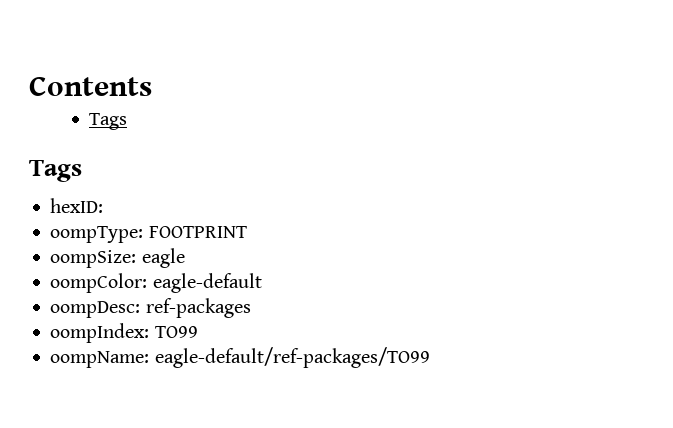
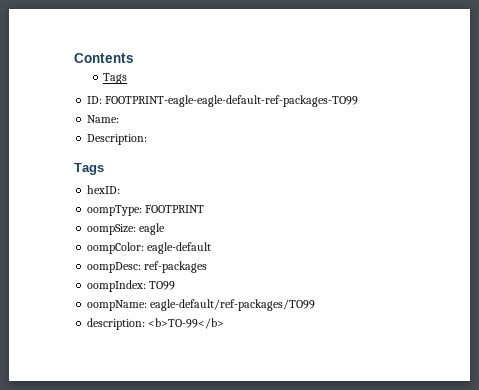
(128, 121) none -> [87,95,359,107] [87,115,120,123] [87,134,148,145] // ID: FOOTPRINT-eagle-eagle-default-ref-packages-TO99 // Name: // Description:
(430, 357) none -> [87,318,225,330] // description: <b>TO-99</b>

